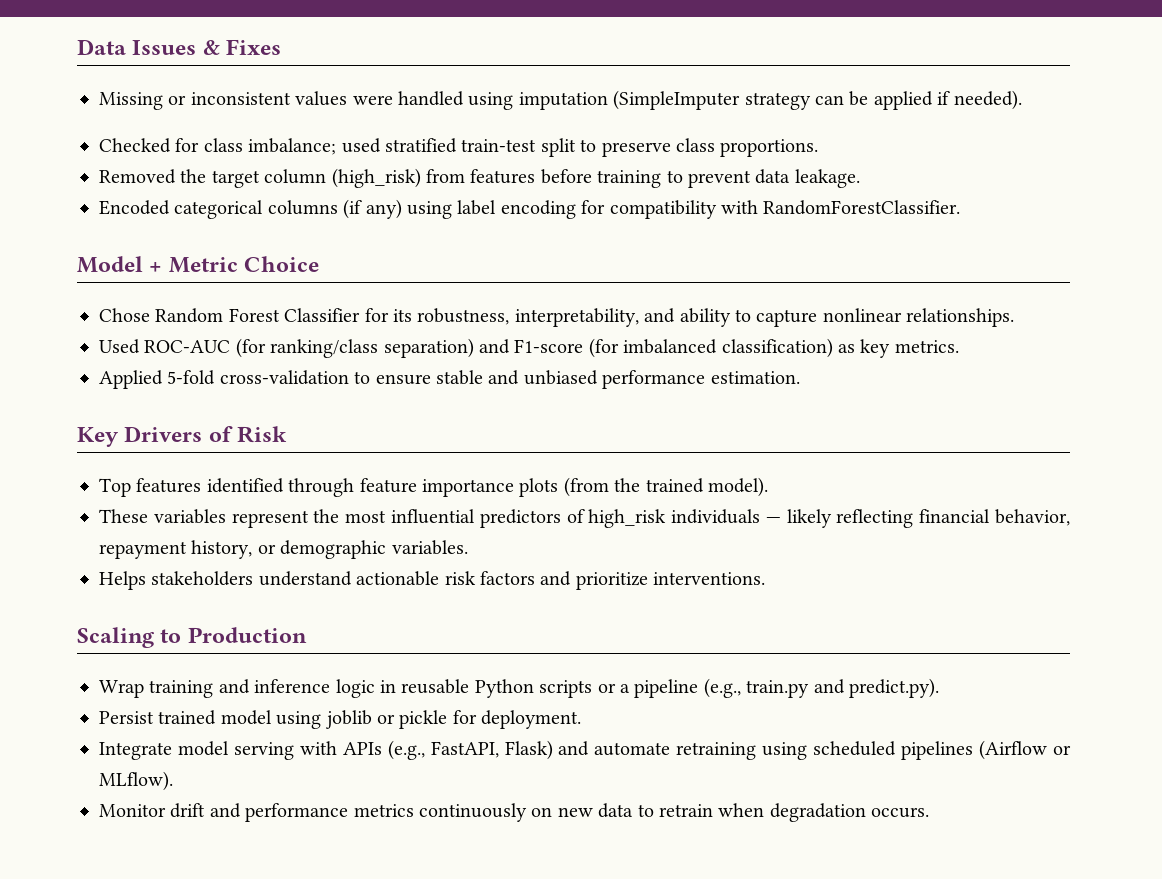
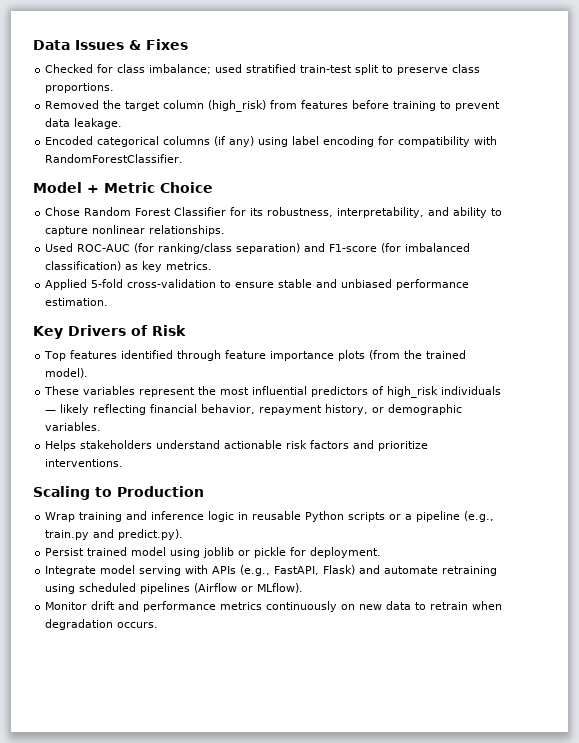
[99,90,1022,110] // Missing or inconsistent values were handled using imputation (SimpleImputer strategy can be applied if needed). -> (188, 44) none

